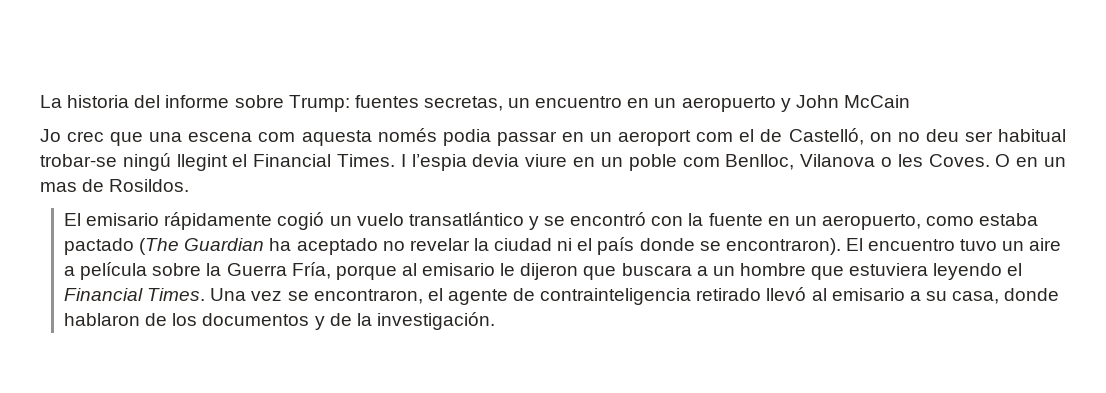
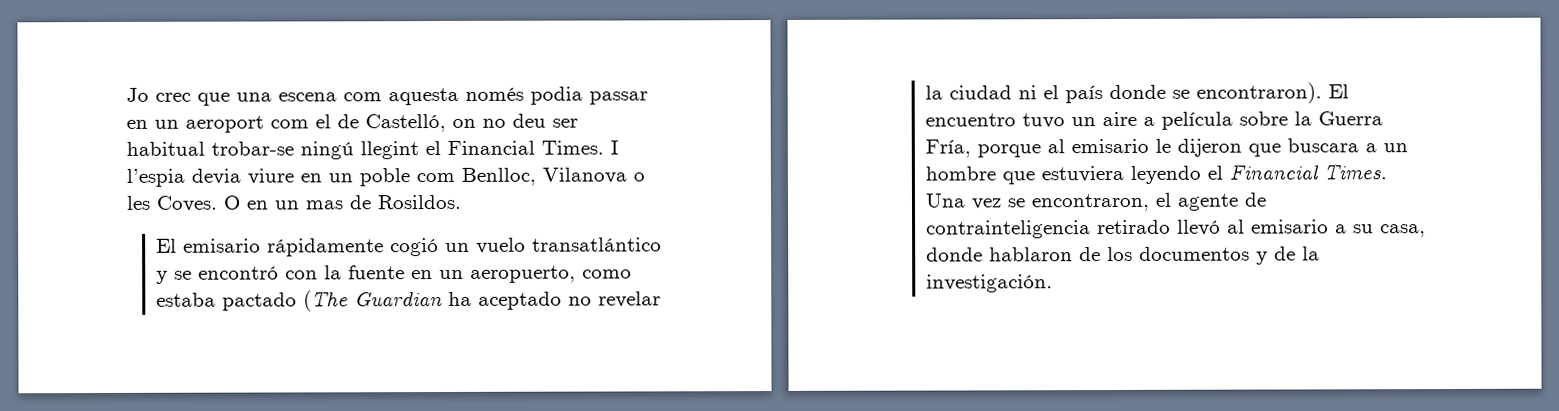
[40,95,910,112] La historia del informe sobre Trump: fuentes secretas, un encuentro en un aeropuerto y John McCain // -> (126, 94) none

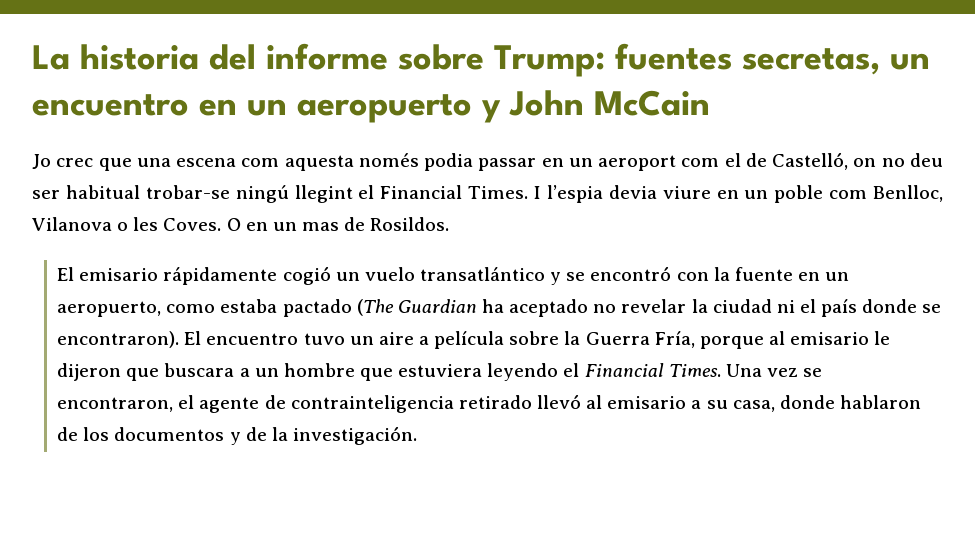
(126, 94) none -> [32,43,930,77] [32,90,710,123] La historia del informe sobre Trump: fuentes secretas, un encuentro en un aeropuerto y John McCain //

